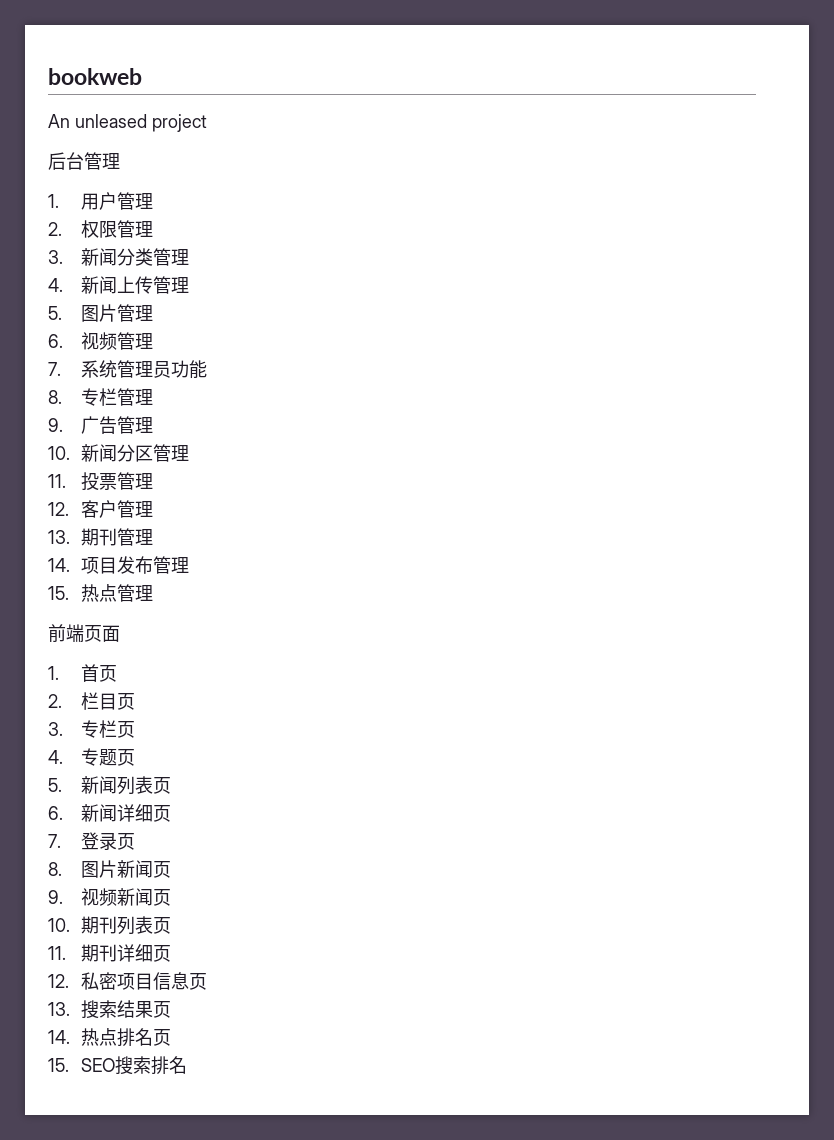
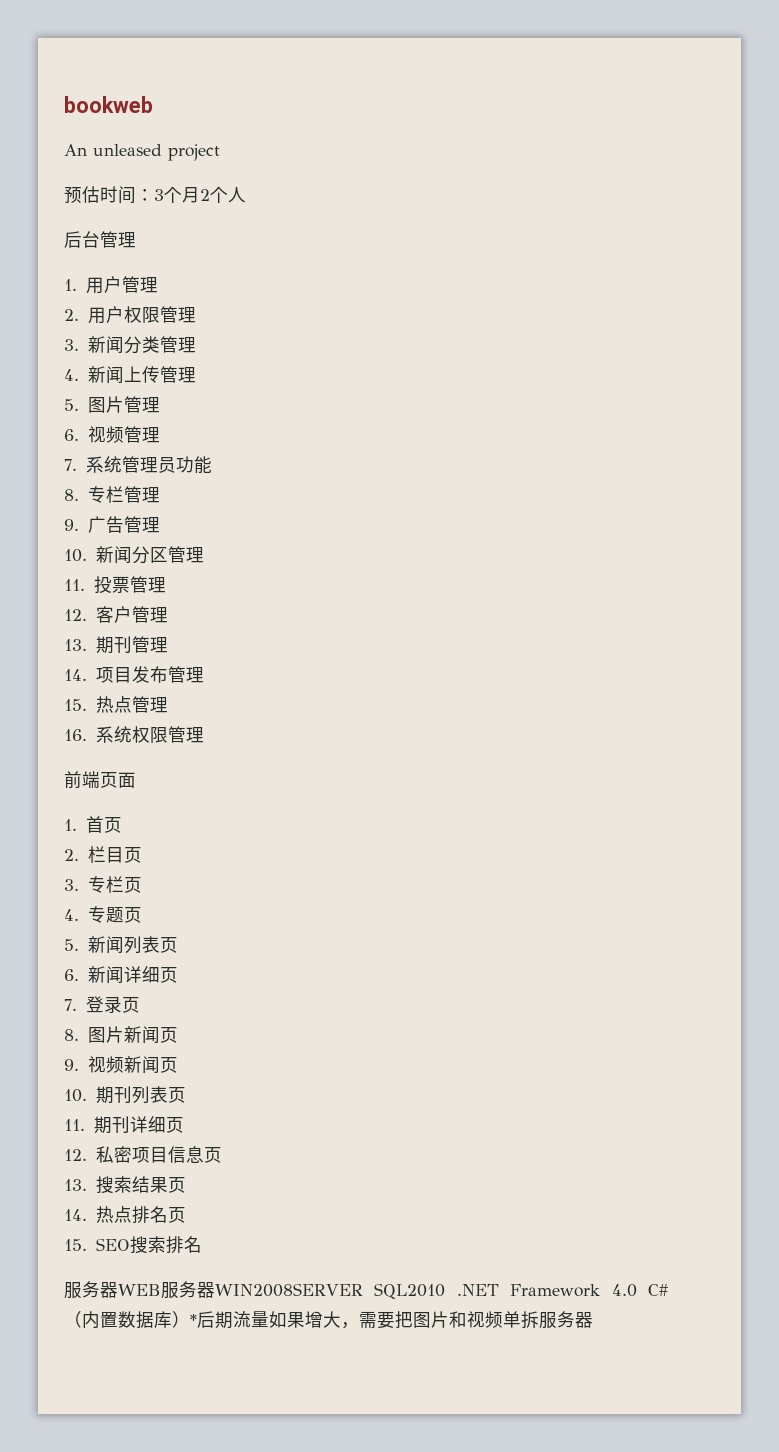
(207, 123) none -> [64,186,246,204] // 预估时间：3个月2个人
(62, 229) none -> [87,306,124,324] 用户
(153, 593) none -> [64,726,204,743] // 16.系统权限管理
(187, 1065) none -> [64,1281,668,1299] [64,1311,593,1329] // 服务器WEB服务器WIN2008SERVER SQL2010 .NET Framework 4.0 C#（内置数据库）*后期流量如果增大，需要把图片和视频单拆服务器

